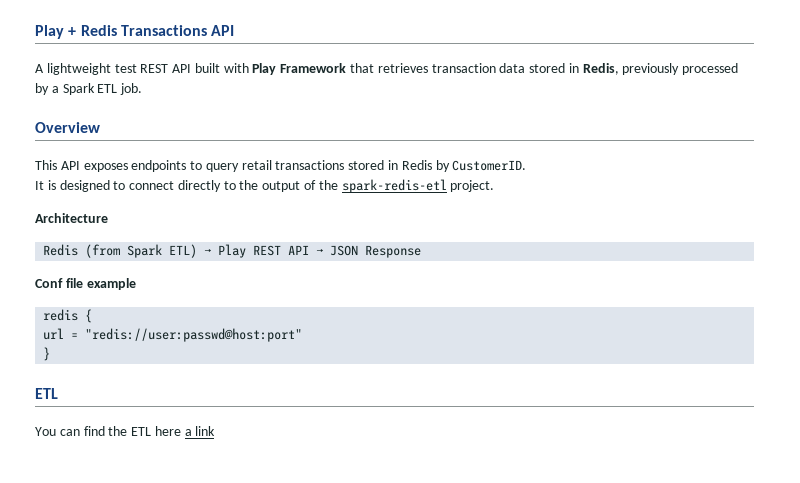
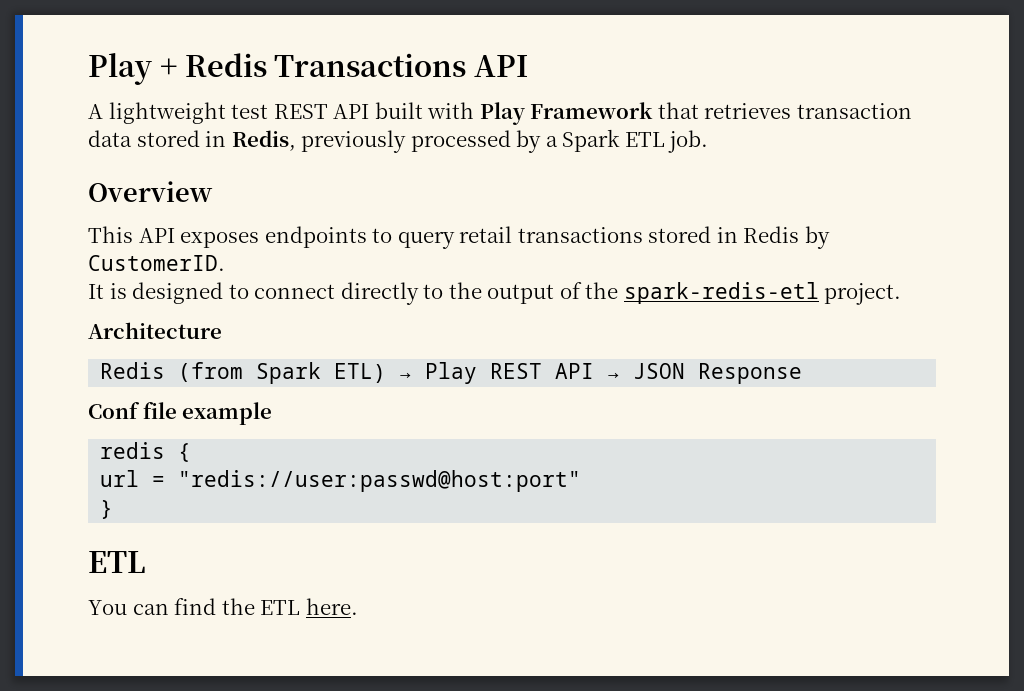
[154,426,216,436] here a link -> [305,598,358,615] here.

